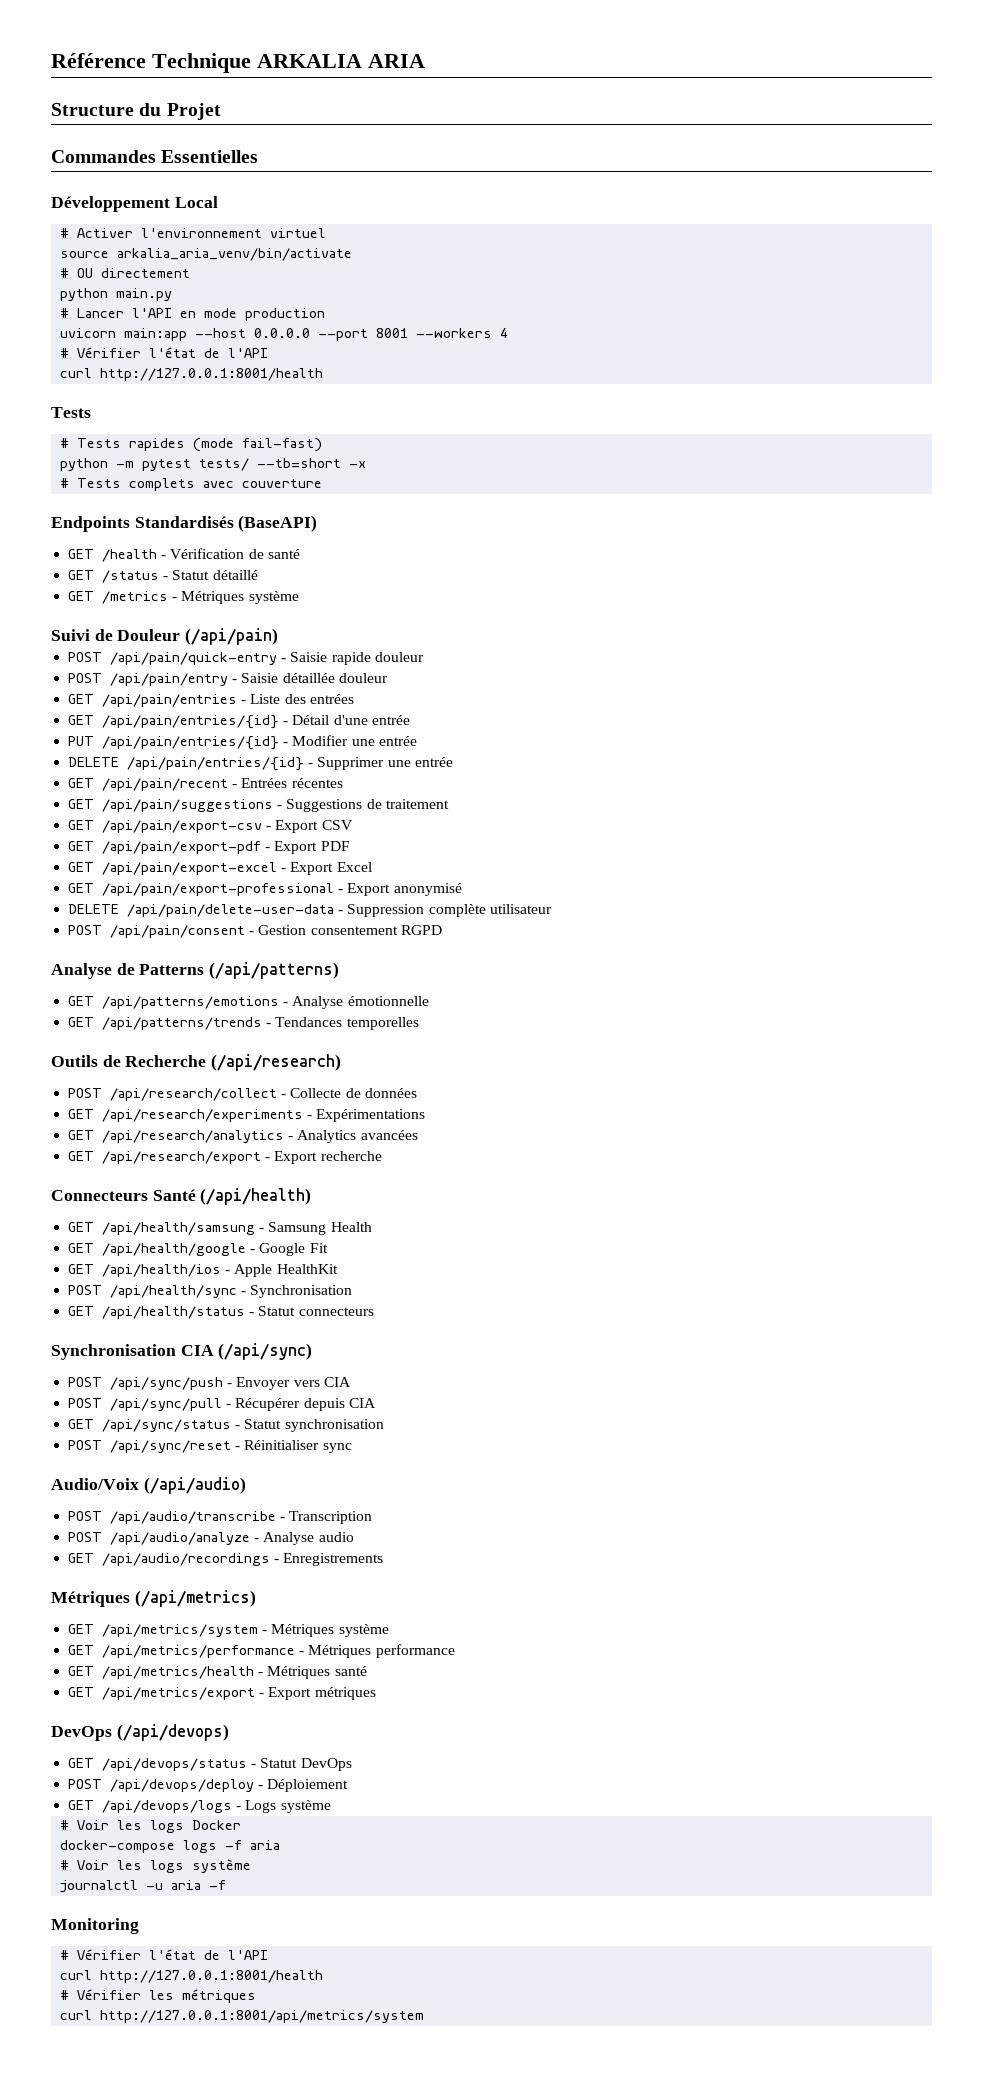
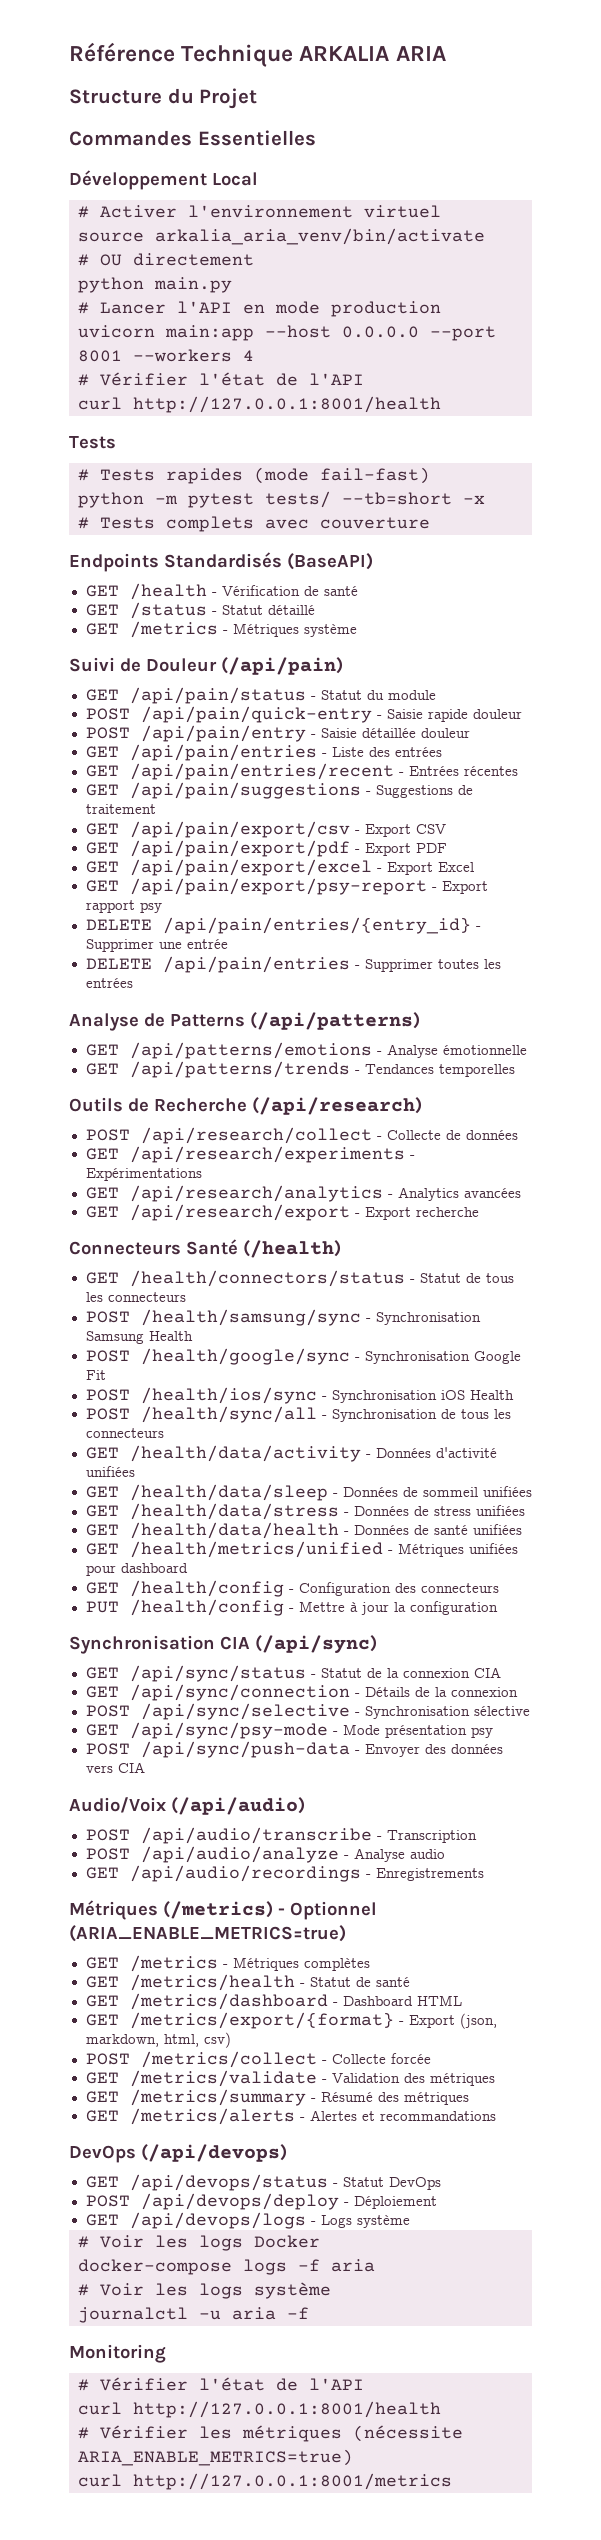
(279, 636) none -> [85,687,436,704] // GET /api/pain/status - Statut du module
[102,715,410,729] [68,735,417,750] [68,757,453,771] [68,778,229,791] /api/pain/entries/{id} - Détail d'une entrée // PUT /api/pain/entries/{id} - Modifier une entrée // DELETE /api/pain/entries/{id} - Supprimer une entrée // GET /api/pain/recent -> [129,763,394,780] /api/pain/entries/recent
[102,820,263,833] /api/pain/export-csv -> [129,821,350,838] /api/pain/export/csv
[102,841,262,854] /api/pain/export-pdf -> [129,840,350,857] /api/pain/export/pdf
[102,862,278,875] /api/pain/export-excel -> [129,859,372,876] /api/pain/export/excel
[102,883,462,896] [68,904,552,917] [68,925,442,938] /api/pain/export-professional - Export anonymisé // DELETE /api/pain/delete-user-data - Suppression complète utilisateur // POST /api/pain/consent - Gestion consentement RGPD -> [129,878,488,895] [85,900,162,913] [85,917,481,934] [85,939,228,952] [85,956,501,973] [85,978,133,988] /api/pain/export/psy-report - Export rapport psy // DELETE /api/pain/entries/{entry_id} - Supprimer une entrée // DELETE /api/pain/entries - Supprimer toutes les entrées
[200,1188,312,1205] [68,1222,372,1235] [68,1243,328,1256] [68,1264,338,1277] [68,1285,353,1298] [68,1306,374,1319] [51,1343,313,1360] [68,1377,351,1390] [68,1398,376,1411] [68,1419,384,1432] [68,1440,352,1453] (/api/health) // GET /api/health/samsung - Samsung Health // GET /api/health/google - Google Fit // GET /api/health/ios - Apple HealthKit // POST /api/health/sync - Synchronisation // GET /api/health/status - Statut connecteurs // Synchronisation CIA (/api/sync) // POST /api/sync/push - Envoyer vers CIA // POST /api/sync/pull - Récupérer depuis CIA // GET /api/sync/status - Statut synchronisation // POST /api/sync/reset - Réinitialiser sync -> [243,1240,341,1258] [85,1270,514,1287] [85,1292,186,1302] [85,1309,481,1326] [85,1331,193,1344] [85,1348,521,1365] [85,1370,106,1380] [85,1387,514,1404] [85,1406,511,1423] [85,1428,164,1438] [85,1445,497,1462] [85,1466,135,1477] [85,1484,532,1501] [85,1503,525,1520] [85,1522,522,1539] [85,1541,518,1558] [85,1563,188,1576] [85,1580,499,1597] [85,1599,498,1616] [69,1635,377,1654] [85,1665,501,1682] [85,1684,518,1701] [85,1703,530,1720] [85,1722,493,1739] [85,1741,503,1758] [85,1762,145,1773] (/health) // GET /health/connectors/status - Statut de tous les connecteurs // POST /health/samsung/sync - Synchronisation Samsung Health // POST /health/google/sync - Synchronisation Google Fit // POST /health/ios/sync - Synchronisation iOS Health // POST /health/sync/all - Synchronisation de tous les connecteurs // GET /health/data/activity - Données d'activité unifiées // GET /health/data/sleep - Données de sommeil unifiées // GET /health/data/stress - Données de stress unifiées // GET /health/data/health - Données de santé unifiées // GET /health/metrics/unified - Métriques unifiées pour dashboard // GET /health/config - Configuration des connecteurs // PUT /health/config - Mettre à jour la configuration // Synchronisation CIA (/api/sync) // GET /api/sync/status - Statut de la connexion CIA // GET /api/sync/connection - Détails de la connexion // POST /api/sync/selective - Synchronisation sélective // GET /api/sync/psy-mode - Mode présentation psy // POST /api/sync/push-data - Envoyer des données vers CIA
[134,1590,256,1607] [68,1624,389,1637] [68,1644,455,1658] [68,1666,367,1679] [68,1687,376,1700] (/api/metrics) // GET /api/metrics/system - Métriques système // GET /api/metrics/performance - Métriques performance // GET /api/metrics/health - Métriques santé // GET /api/metrics/export - Export métriques -> [163,1901,377,1920] [69,1925,346,1942] [85,1955,370,1972] [85,1974,410,1991] [85,1993,462,2010] [85,2012,497,2029] [85,2032,231,2048] [85,2051,431,2068] [85,2070,495,2087] [85,2089,469,2106] [85,2108,496,2125] (/metrics) - Optionnel (ARIA_ENABLE_METRICS=true) // GET /metrics - Métriques complètes // GET /metrics/health - Statut de santé // GET /metrics/dashboard - Dashboard HTML // GET /metrics/export/{format} - Export (json, markdown, html, csv) // POST /metrics/collect - Collecte forcée // GET /metrics/validate - Validation des métriques // GET /metrics/summary - Résumé des métriques // GET /metrics/alerts - Alertes et recommandations
[60,2010,425,2023] // curl http://127.0.0.1:8001/api/metrics/system -> [353,2425,463,2442] [78,2449,353,2466] [78,2473,452,2490] (nécessite ARIA_ENABLE_METRICS=true) // curl http://127.0.0.1:8001/metrics

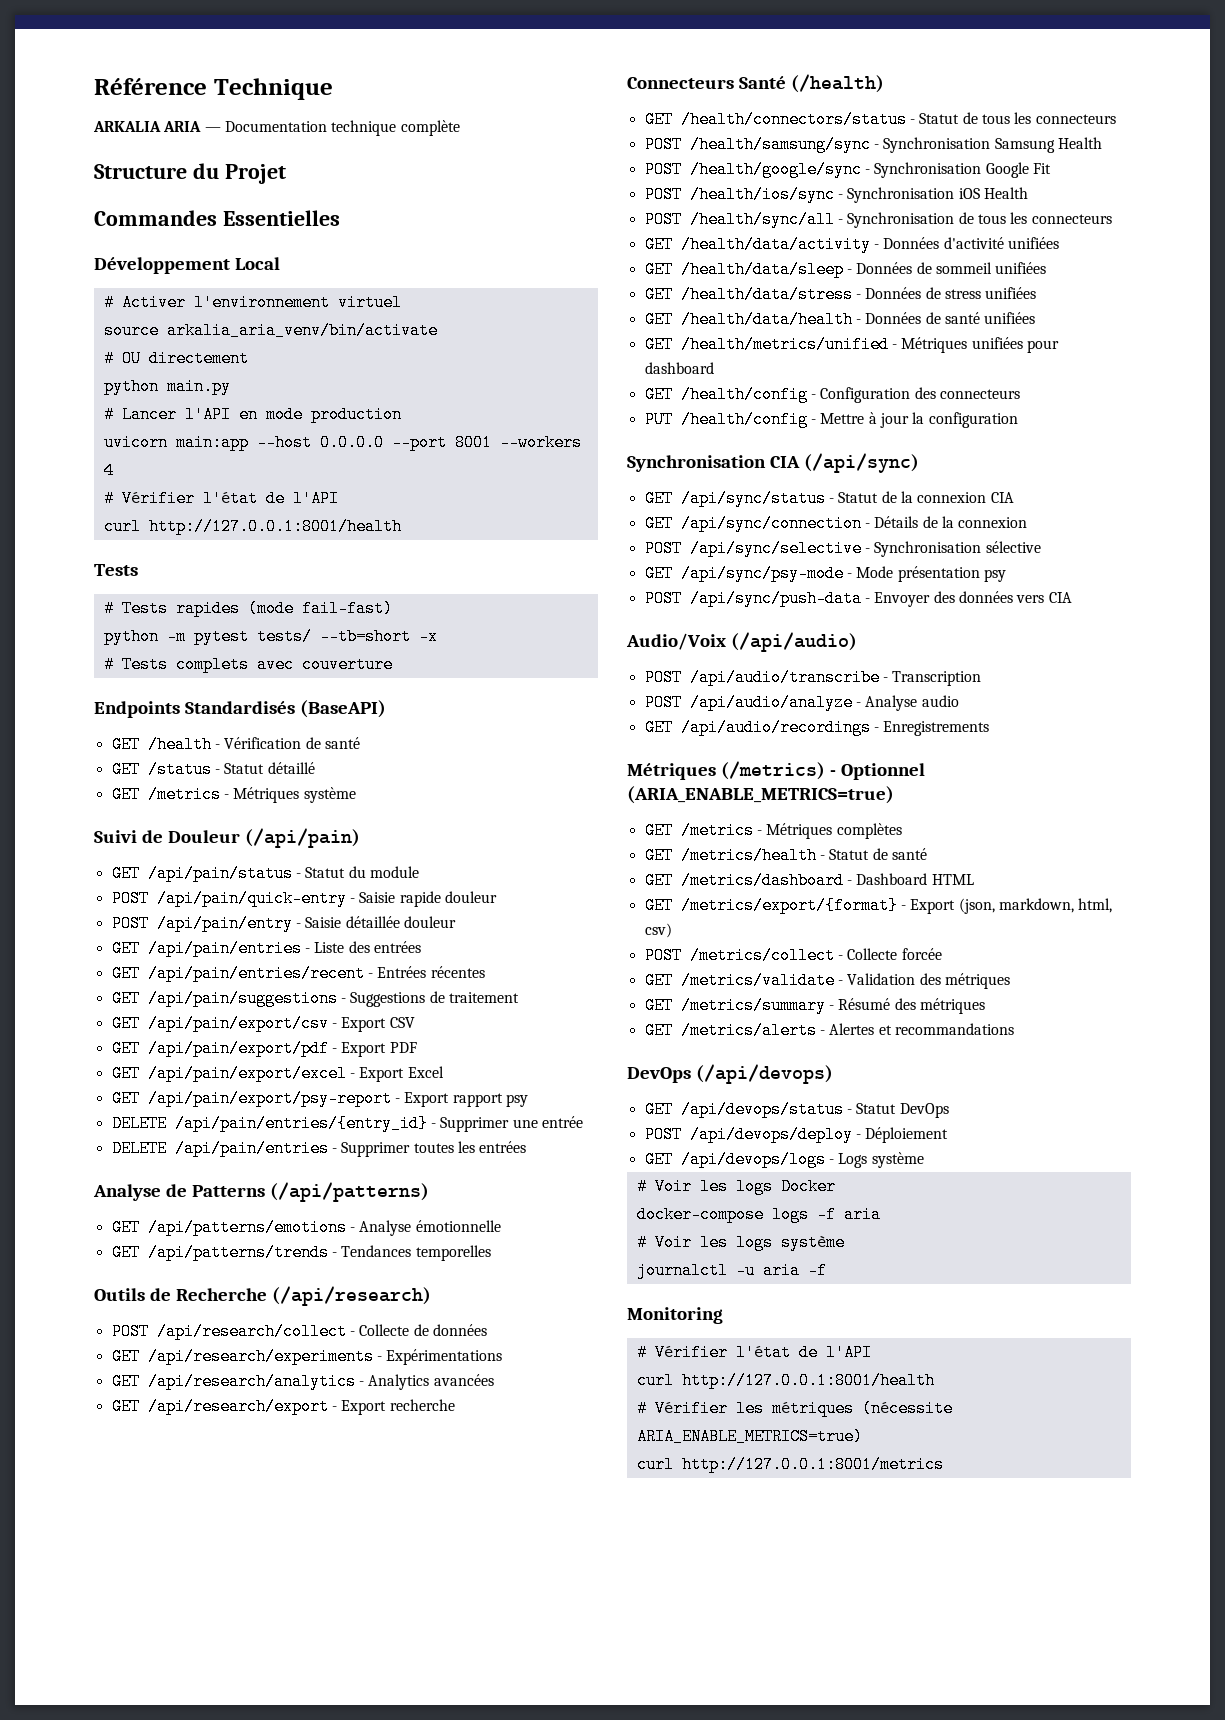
(294, 55) none -> (333, 89) //
(446, 53) none -> [204,120,460,136] — Documentation technique complète

